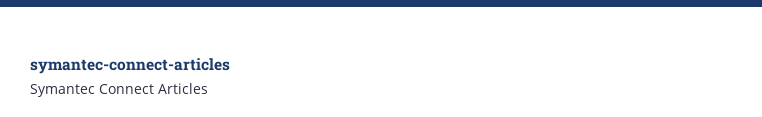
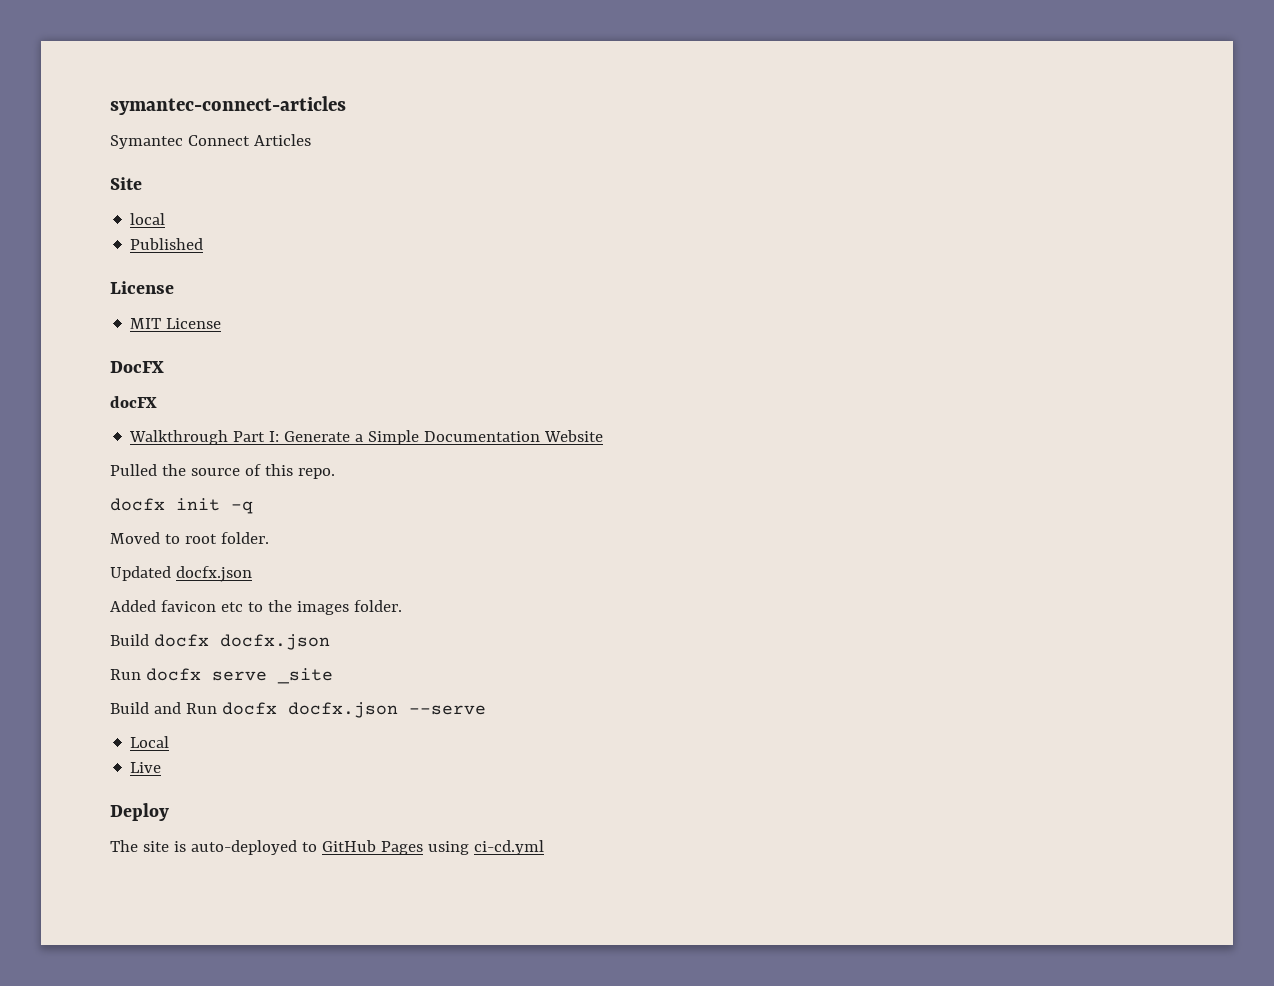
(208, 88) none -> [110,177,142,190] [130,213,166,225] [130,238,204,250] [110,281,174,294] [130,318,222,329] [110,361,164,373] [110,396,157,408] [129,430,604,445] [110,464,335,479] [110,498,253,514] [110,532,269,544] [110,566,252,582] [110,600,402,615] [110,634,330,650] [110,668,333,684] [110,702,486,718] [130,736,170,748] [130,762,162,773] [110,803,169,821] [110,840,544,855] // Site // local // Published // License // MIT License // DocFX // docFX // Walkthrough Part I: Generate a Simple Documentation Website // Pulled the source of this repo. // docfx init -q // Moved to root folder. // Updated docfx.json // Added favicon etc to the images folder. // Build docfx docfx.json // Run docfx serve _site // Build and Run docfx docfx.json --serve // Local // Live // Deploy // The site is auto-deployed to GitHub Pages using ci-cd.yml

